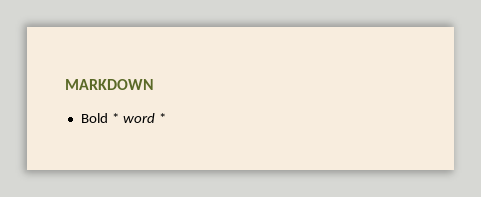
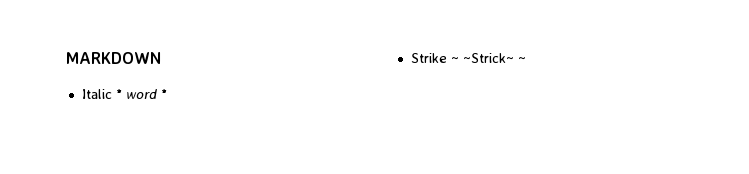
[80,113,108,123] Bold -> [81,89,112,99] Italic
(166, 118) none -> [410,53,526,63] // Strike ~ ~Strick~ ~

